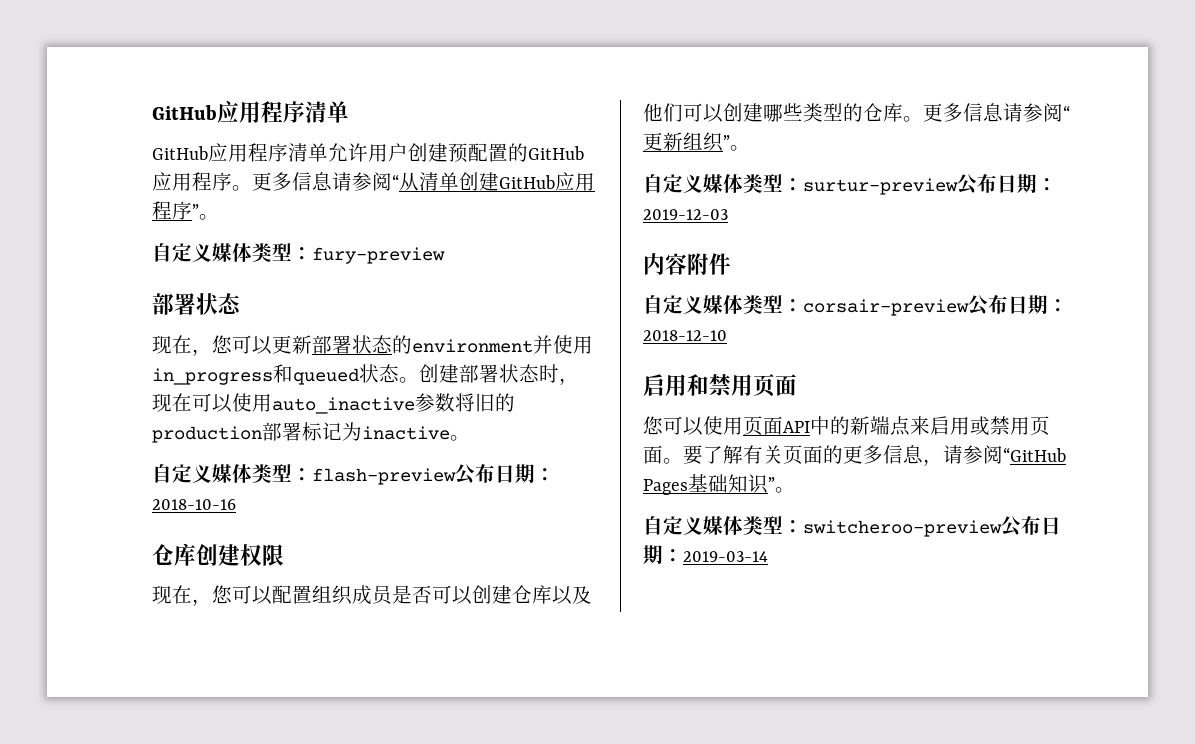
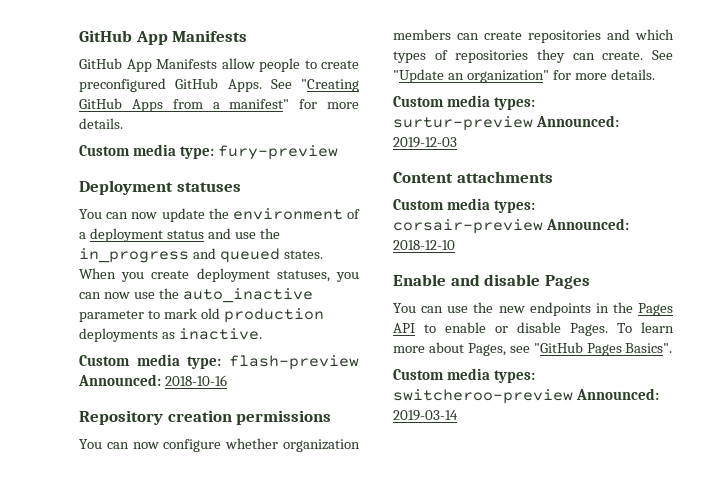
[152,101,349,123] [152,143,584,163] [152,172,595,191] [152,201,219,220] [152,243,445,264] [152,293,241,315] [152,335,593,356] [152,364,579,385] [152,393,515,414] [152,422,470,443] [152,464,555,485] [152,499,236,510] [152,543,284,566] [152,585,592,606] [643,103,1070,123] [643,132,750,152] [643,174,1057,195] [643,209,728,220] [643,253,731,275] [643,295,1068,316] [643,330,727,341] [643,374,797,397] [643,416,1050,436] [643,445,1066,466] [643,474,795,495] [643,516,1061,537] [643,545,683,564] GitHub应用程序清单 // GitHub应用程序清单允许用户创建预配置的GitHub应用程序。更多信息请参阅“从清单创建GitHub应用程序”。 // 自定义媒体类型：fury-preview // 部署状态 // 现在，您可以更新部署状态的environment并使用in_progress和queued状态。创建部署状态时，现在可以使用auto_inactive参数将旧的production部署标记为inactive。 // 自定义媒体类型：flash-preview公布日期：2018-10-16 // 仓库创建权限 // 现在，您可以配置组织成员是否可以创建仓库以及他们可以创建哪些类型的仓库。更多信息请参阅“更新组织”。 // 自定义媒体类型：surtur-preview公布日期：2019-12-03 // 内容附件 // 自定义媒体类型：corsair-preview公布日期：2018-12-10 // 启用和禁用页面 // 您可以使用页面API中的新端点来启用或禁用页面。要了解有关页面的更多信息，请参阅“GitHub Pages基础知识”。 // 自定义媒体类型：switcheroo-preview公布日期： -> [79,30,248,45] [79,58,359,72] [79,78,359,92] [79,98,359,112] [79,118,123,129] [79,144,338,160] [79,180,241,195] [79,208,360,222] [79,228,280,242] [79,248,323,263] [79,268,359,282] [79,288,313,303] [79,308,324,323] [79,328,262,342] [79,354,359,370] [78,374,227,386] [79,410,332,425] [79,438,360,452] [393,29,674,43] [393,49,673,63] [393,69,655,83] [393,95,535,110] [393,115,619,131] [393,137,457,148] [393,171,553,183] [393,198,535,213] [393,218,629,234] [393,240,455,250] [393,274,590,289] [393,302,673,316] [393,322,674,336] [393,342,673,356] [393,368,535,383] [393,388,659,404] GitHub App Manifests // GitHub App Manifests allow people to create preconfigured GitHub Apps. See "Creating GitHub Apps from a manifest" for more details. // Custom media type: fury-preview // Deployment statuses // You can now update the environment of a deployment status and use the in_progress and queued states. When you create deployment statuses, you can now use the auto_inactive parameter to mark old production deployments as inactive. // Custom media type: flash-preview Announced: 2018-10-16 // Repository creation permissions // You can now configure whether organization members can create repositories and which types of repositories they can create. See "Update an organization" for more details. // Custom media types: surtur-preview Announced: 2019-12-03 // Content attachments // Custom media types: corsair-preview Announced: 2018-12-10 // Enable and disable Pages // You can use the new endpoints in the Pages API to enable or disable Pages. To learn more about Pages, see "GitHub Pages Basics". // Custom media types: switcheroo-preview Announced:

